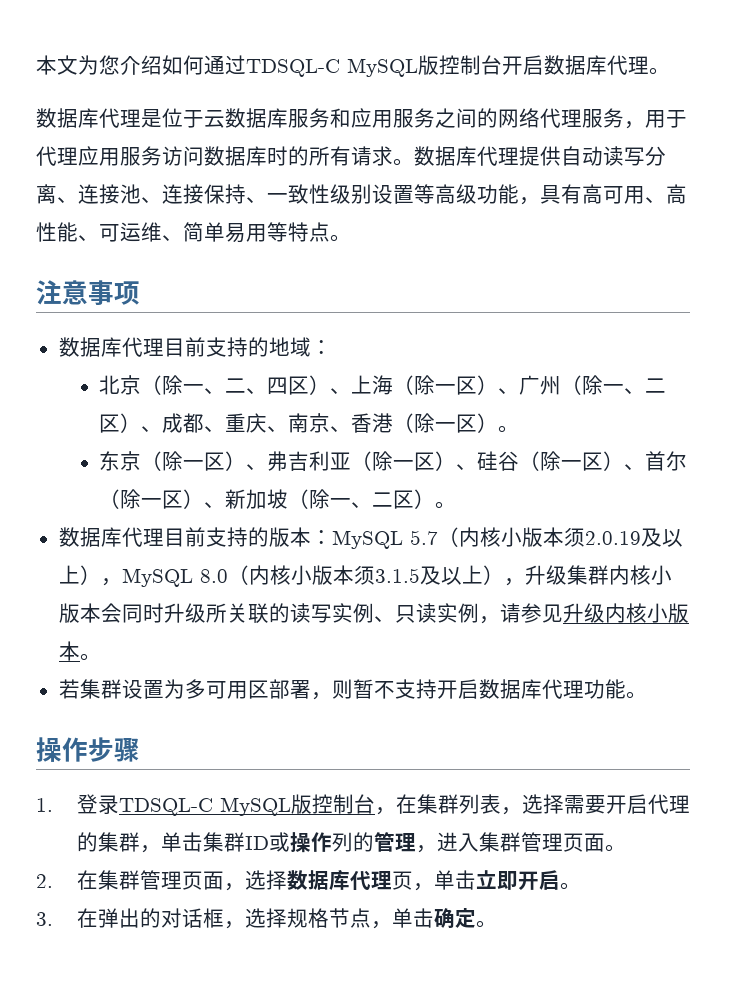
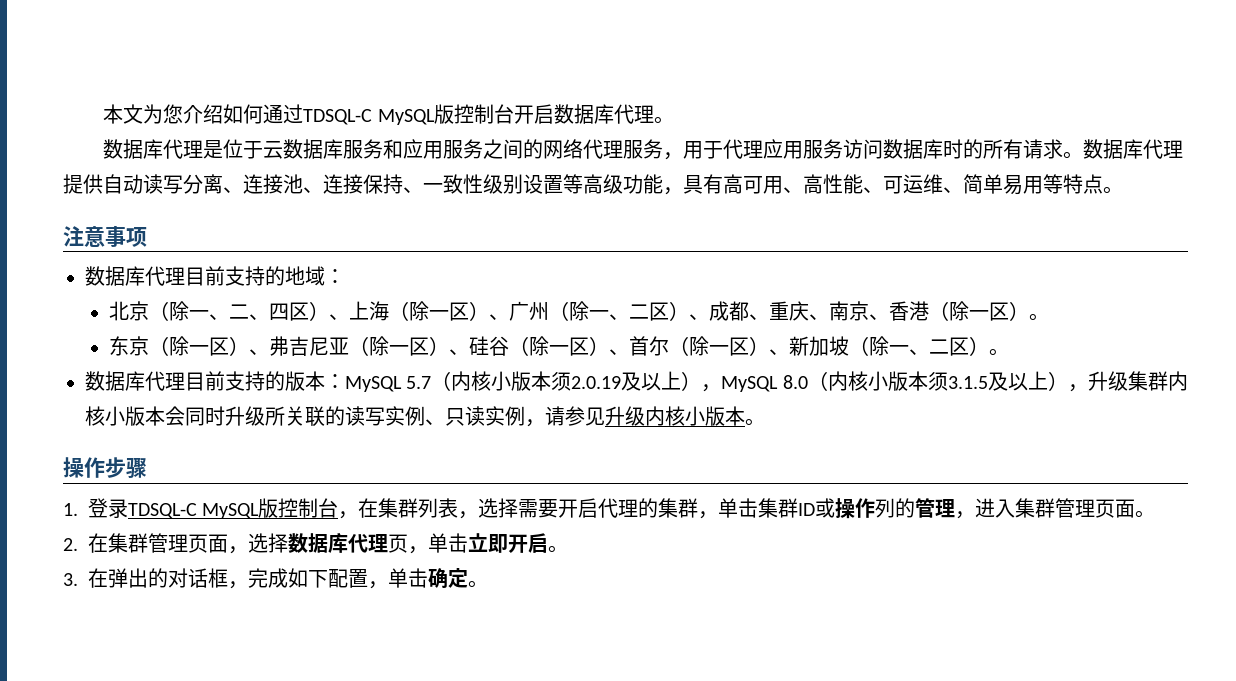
[309,451,331,471] 利 -> [308,337,329,356] 尼
[58,679,647,700] // 若集群设置为多可用区部署，则暂不支持开启数据库代理功能。 -> (765, 422) none
[244,908,371,928] 选择规格节点 -> [248,568,368,588] 完成如下配置

